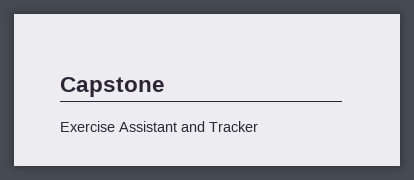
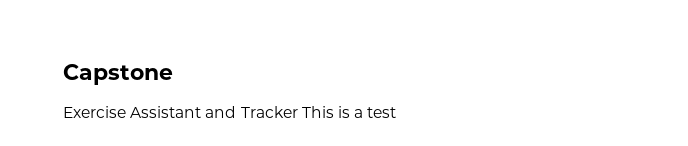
(258, 126) none -> [301,106,397,118] This is a test

